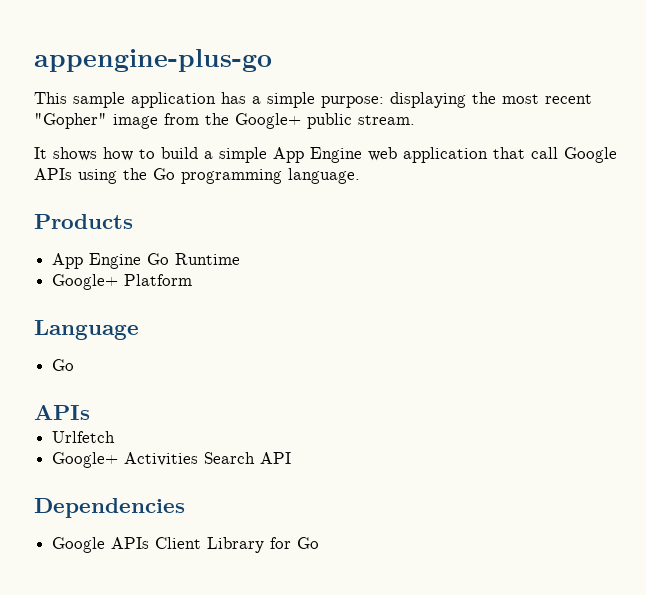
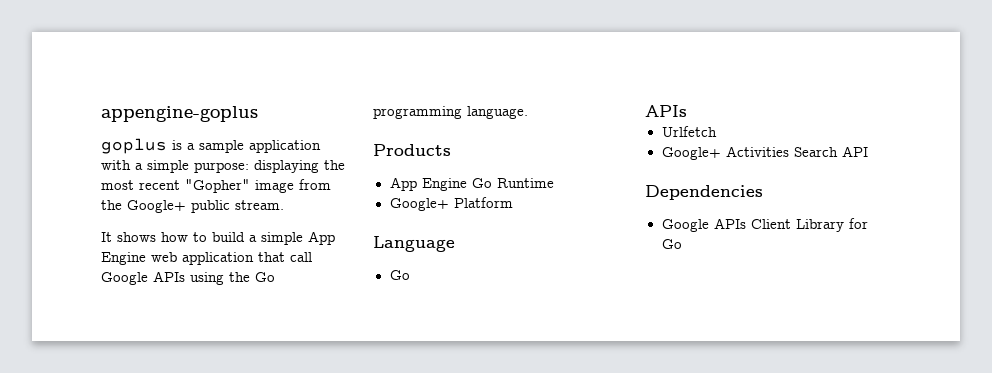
[34,49,272,72] [34,92,67,104] appengine-plus-go // This -> [101,106,258,122] [101,138,195,154] appengine-goplus // goplus is a
[221,92,246,104] has -> [101,160,131,170] with

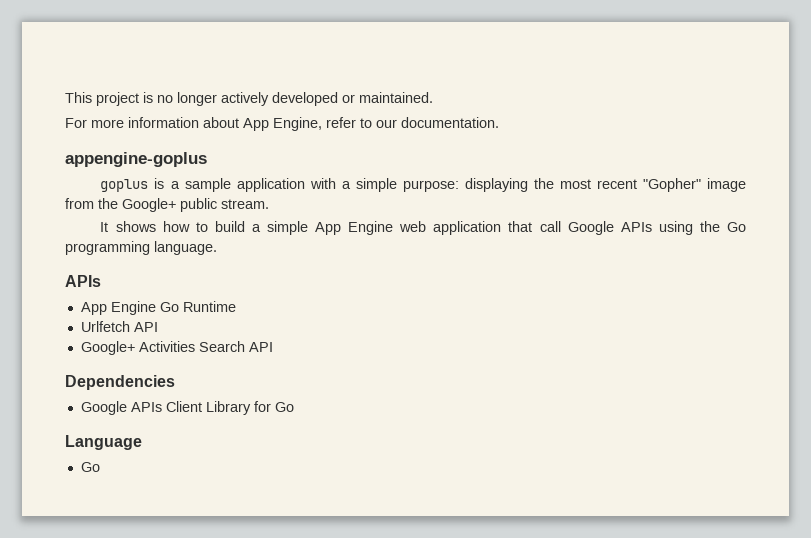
(101, 114) none -> [65,92,433,106] [65,117,499,131] This project is no longer actively developed or maintained. // For more information about App Engine, refer to our documentation. //
[373,144,451,156] Products -> [65,275,101,287] APIs
[389,197,513,211] [373,236,455,252] [389,270,410,280] [645,105,687,117] // Google+ Platform // Language // Go // APIs -> (236, 306) none
(717, 131) none -> [133,322,158,332] API
(682, 244) none -> [65,435,142,450] [80,462,100,472] // Language // Go

